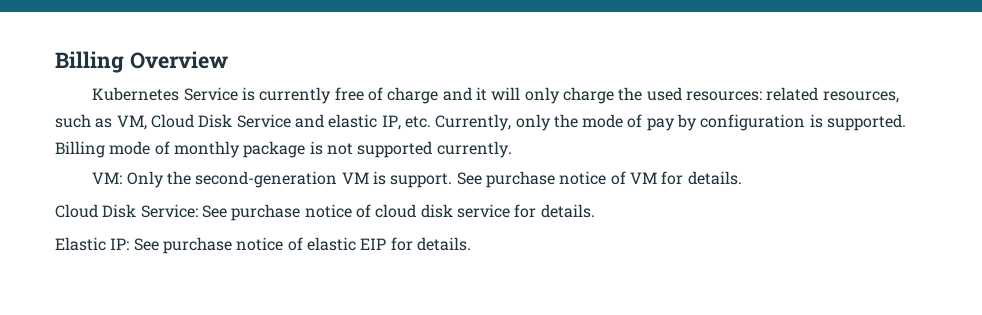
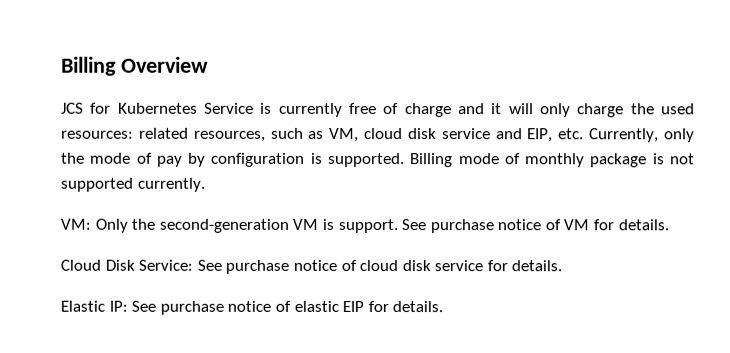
(228, 60) none -> [61,102,112,114] JCS for
[150,114,401,130] Cloud Disk Service and elastic IP, -> [364,127,554,143] cloud disk service and EIP,

